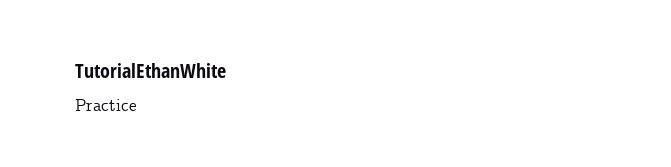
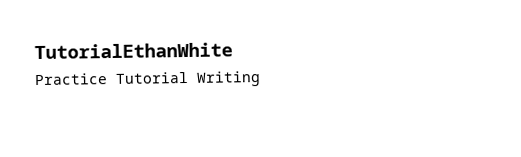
(137, 105) none -> [115,71,261,87] Tutorial Writing

